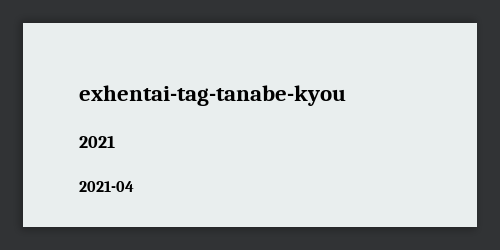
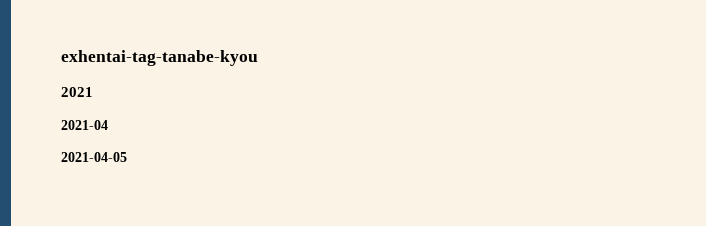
(134, 186) none -> [61,152,127,162] // 2021-04-05

